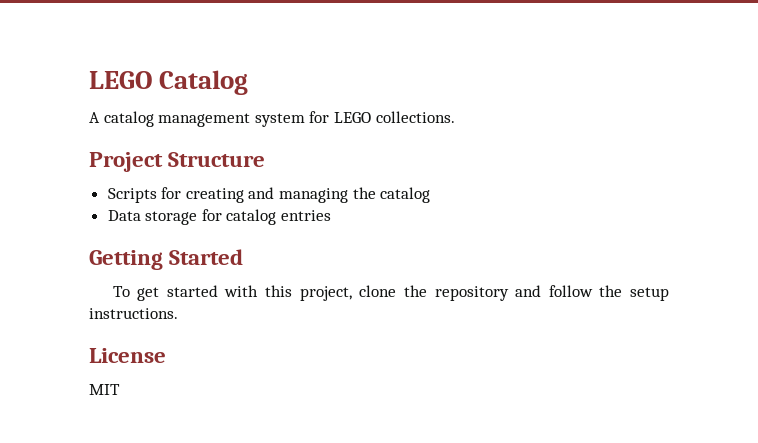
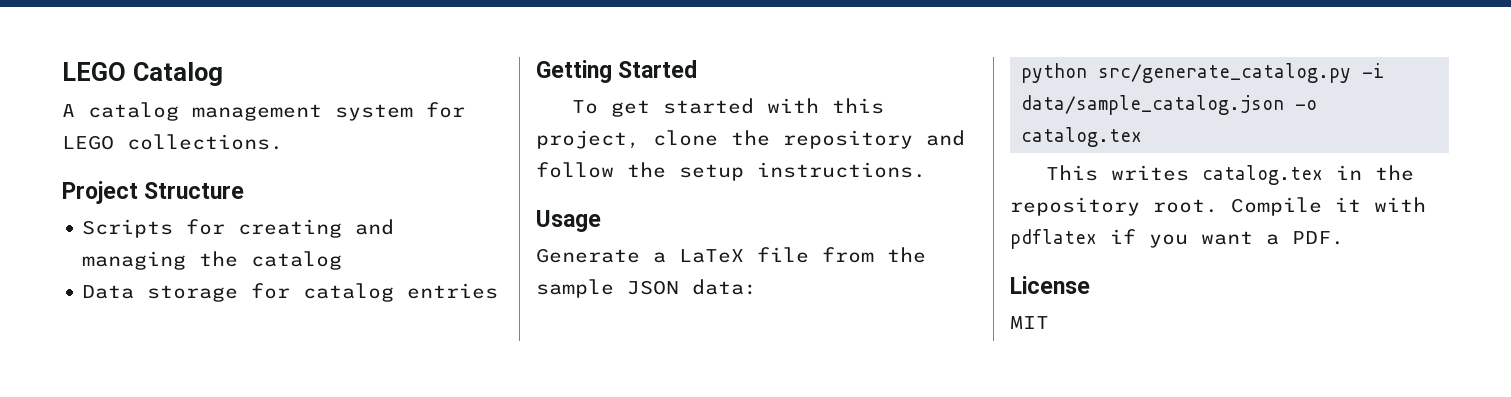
(178, 313) none -> [536,210,601,232] [536,247,926,263] [536,279,757,298] [1021,63,1386,83] [1021,95,1318,115] [1021,127,1143,147] [1046,165,1415,185] [1010,197,1426,216] [1010,229,1344,249] // Usage // Generate a LaTeX file from the sample JSON data: // python src/generate_catalog.py -i data/sample_catalog.json -o catalog.tex // This writes catalog.tex in the repository root. Compile it with pdflatex if you want a PDF.

